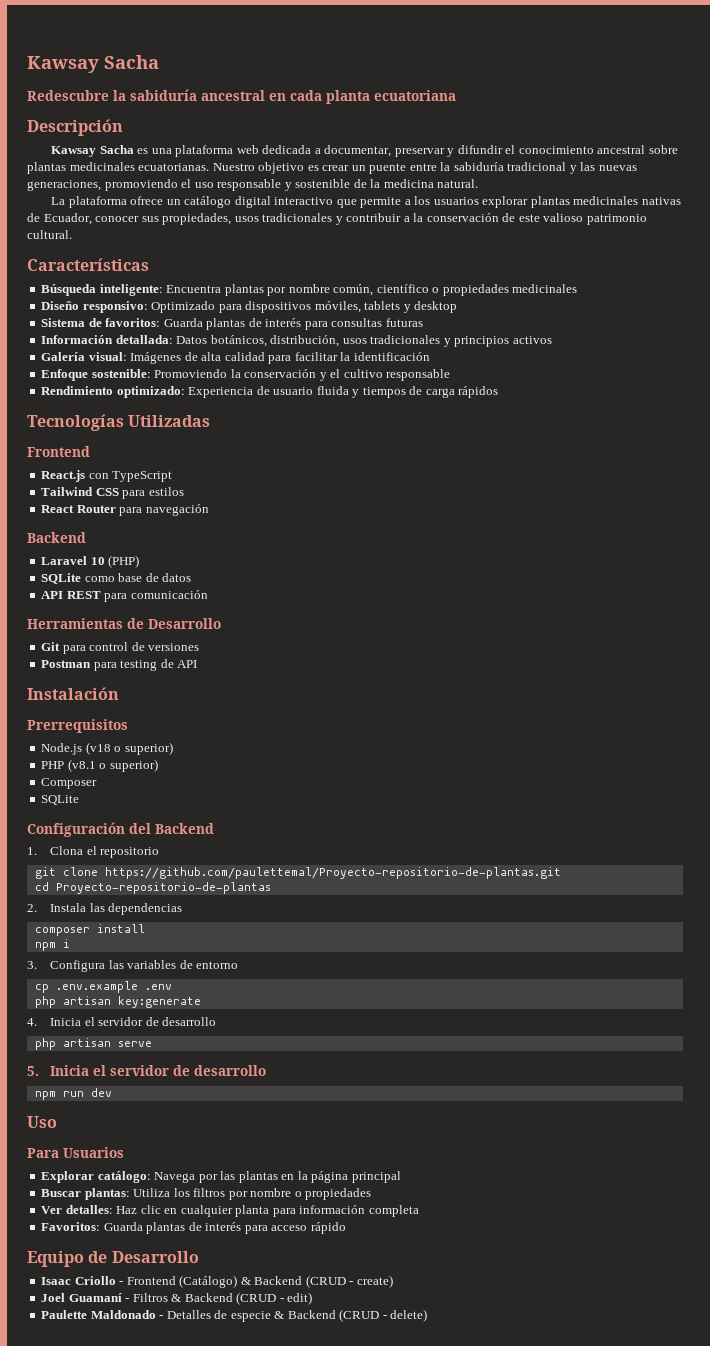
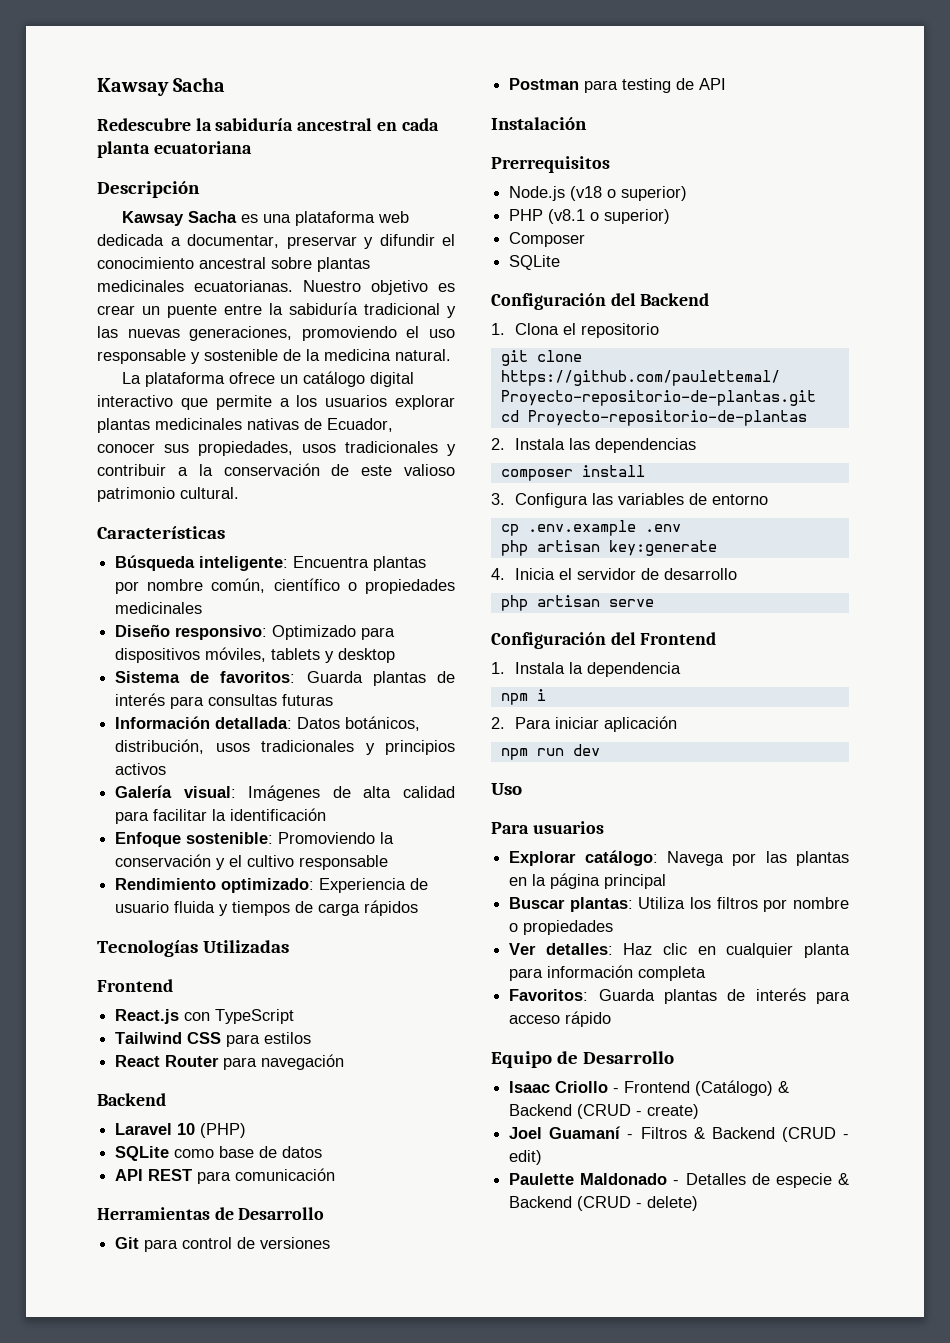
[34,939,70,951] // npm i -> (645, 471) none
[27,1065,267,1076] 5. Inicia el servidor de desarrollo -> [491,632,717,649] [491,662,681,677] [500,689,546,705] [491,716,677,732] Configuración del Frontend // 1. Instala la dependencia // npm i // 2. Para iniciar aplicación
[63,1147,124,1158] Usuarios -> [532,821,604,834] usuarios

